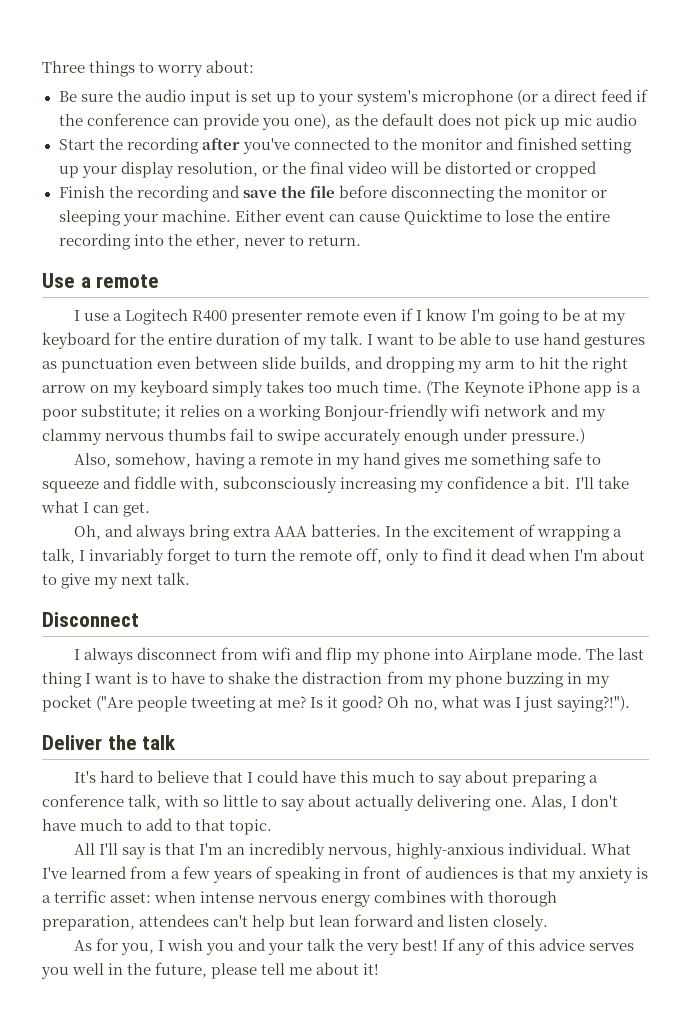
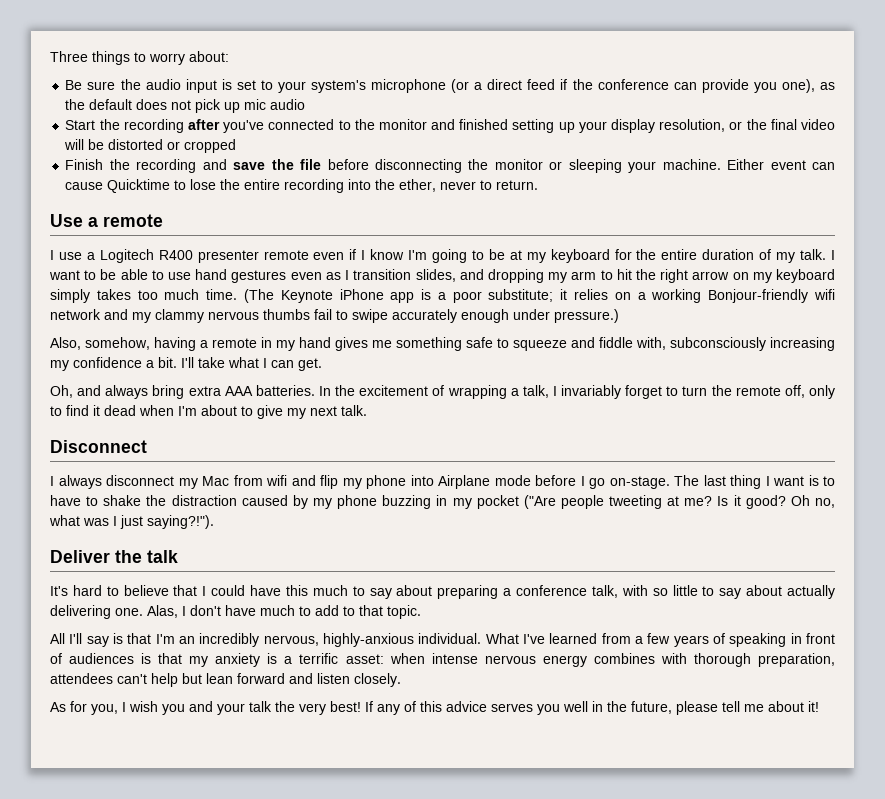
[275,94,296,106] up -> (256, 85) none
[42,356,352,373] as punctuation even between slide builds, -> [290,269,456,282] even as I transition slides,
(217, 653) none -> [178,476,229,489] my Mac
[536,647,583,660] mode. -> [494,475,670,489] mode before I go on-stage.
[386,671,424,684] from -> [241,495,308,509] caused by

